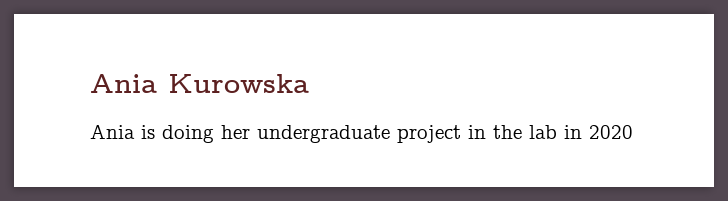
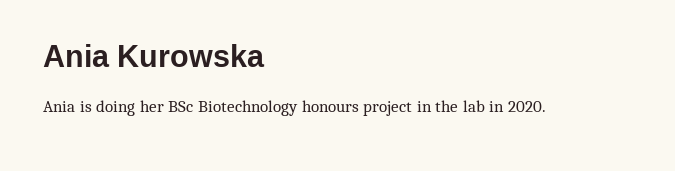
[257,125,390,143] undergraduate -> [168,100,359,116] BSc Biotechnology honours
[589,125,633,139] 2020 -> [508,101,547,112] 2020.

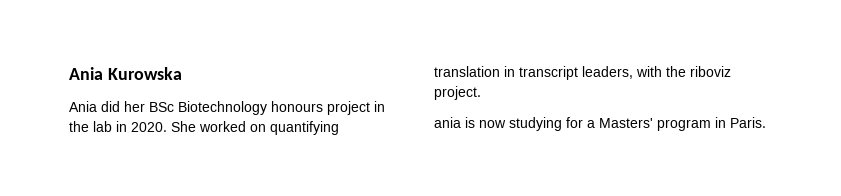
[79,100,136,116] is doing -> [101,101,120,112] did
(547, 106) none -> [171,121,339,135] [434,66,731,80] [434,86,481,100] [434,117,766,131] She worked on quantifying translation in transcript leaders, with the riboviz project. // ania is now studying for a Masters' program in Paris.

